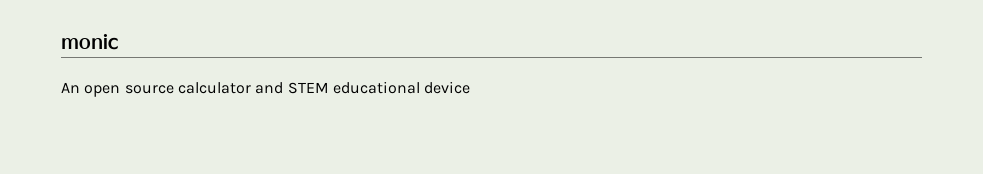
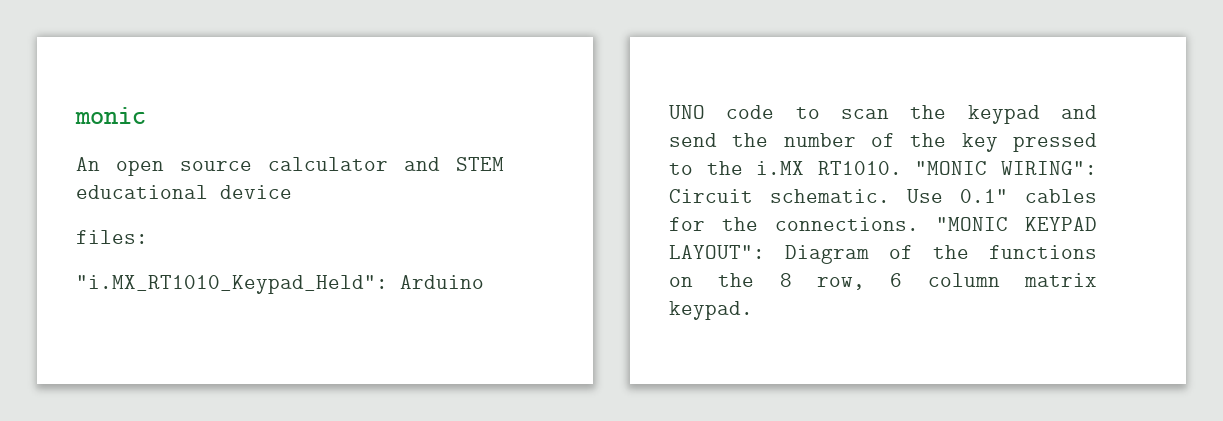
(471, 87) none -> [76,230,148,244] [76,275,484,294] [669,105,1097,124] [669,133,1097,152] [669,161,1097,176] [669,189,1097,203] [669,217,1097,231] [669,245,1097,264] [669,273,1097,290] [669,301,753,320] // files: // "i.MX_RT1010_Keypad_Held": Arduino UNO code to scan the keypad and send the number of the key pressed to the i.MX RT1010. "MONIC WIRING": Circuit schematic. Use 0.1" cables for the connections. "MONIC KEYPAD LAYOUT": Diagram of the functions on the 8 row, 6 column matrix keypad.

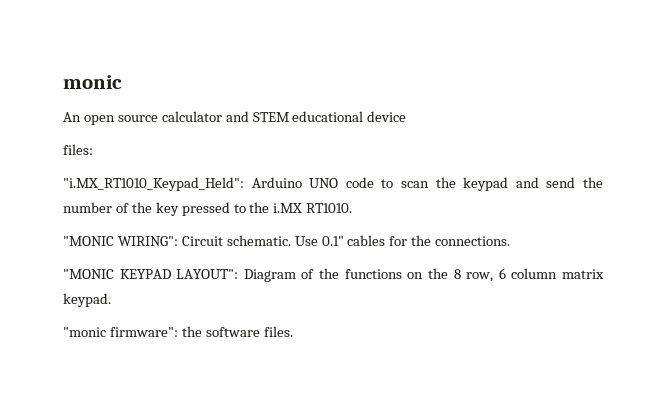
(902, 168) none -> (353, 208) //
(919, 224) none -> (511, 241) //
(753, 310) none -> [63,326,293,337] // "monic firmware": the software files.

